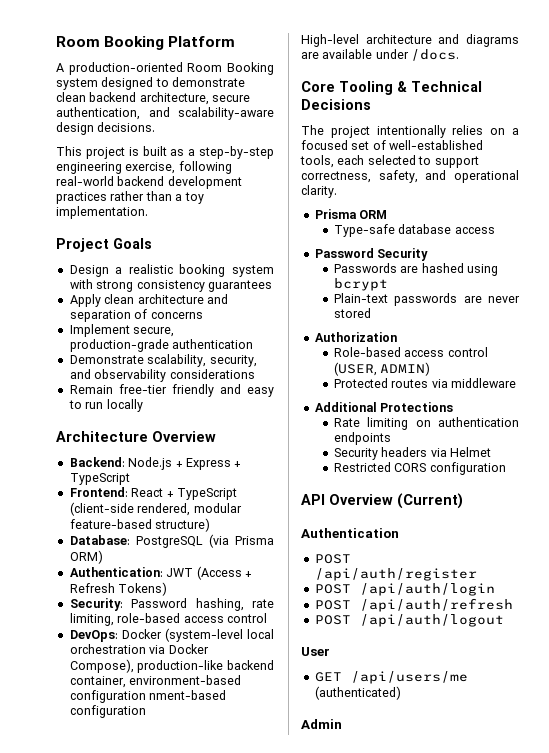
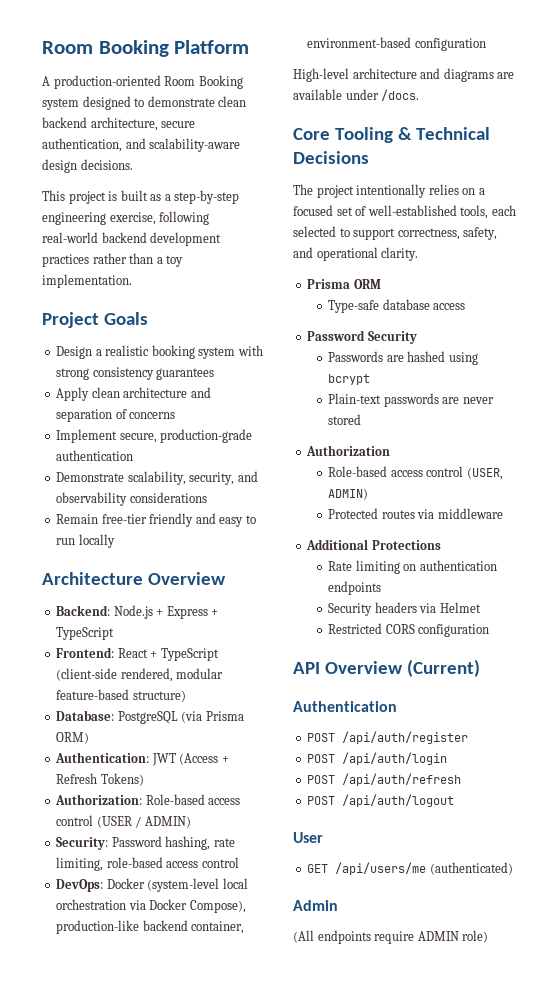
(168, 589) none -> [55,794,241,805] [56,815,191,828] // Authorization: Role-based access control (USER / ADMIN)
[149,690,227,700] [69,705,146,718] nment-based configuration -> (486, 44) none
(342, 724) none -> [293,930,489,944] // (All endpoints require ADMIN role)

